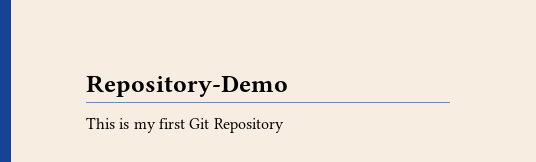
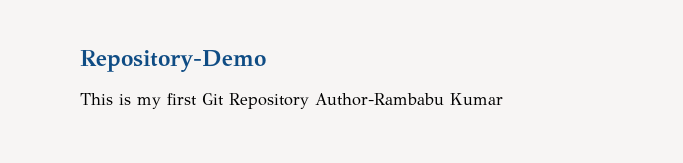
(284, 125) none -> [315,93,503,106] Author-Rambabu Kumar

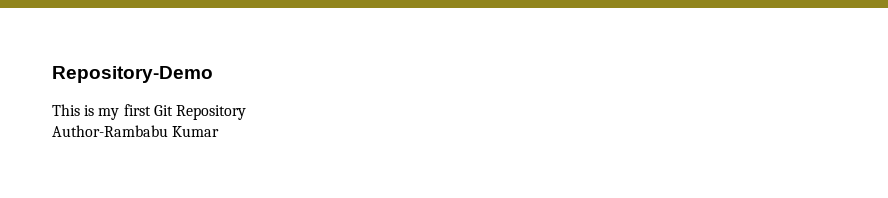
(309, 101) none -> (246, 112) //

